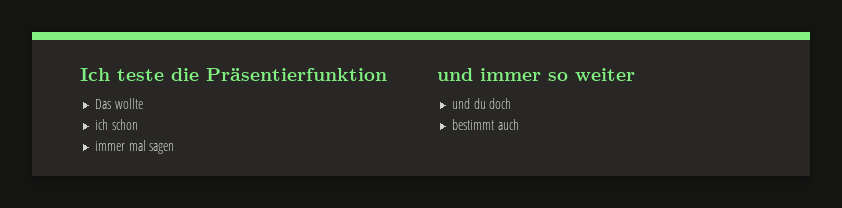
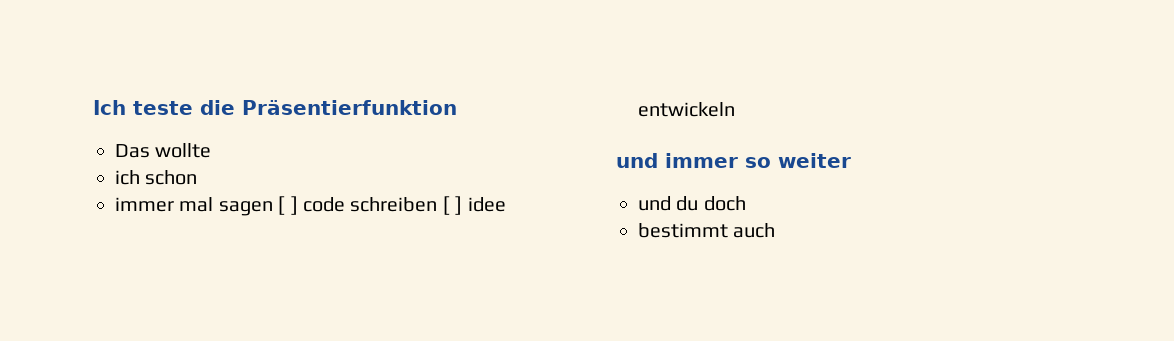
(175, 148) none -> [278,196,506,215] [638,102,735,117] [ ] code schreiben [ ] idee entwickeln

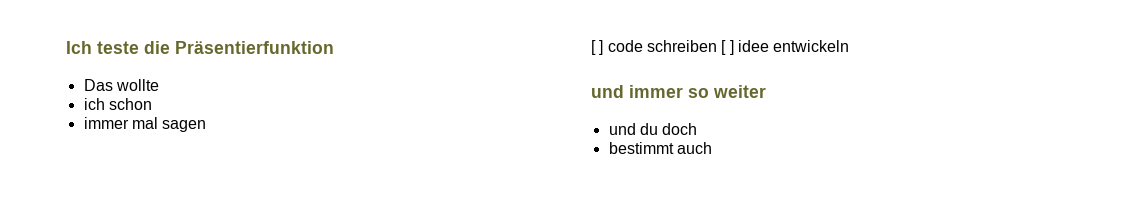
(273, 208) none -> (207, 126) //

